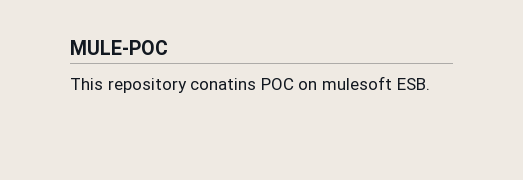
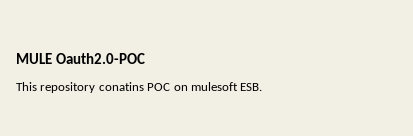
[70,40,168,55] MULE-POC -> [16,53,145,64] MULE Oauth2.0-POC

